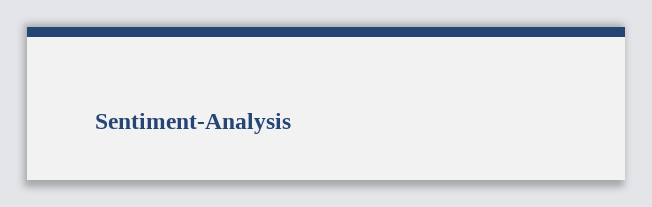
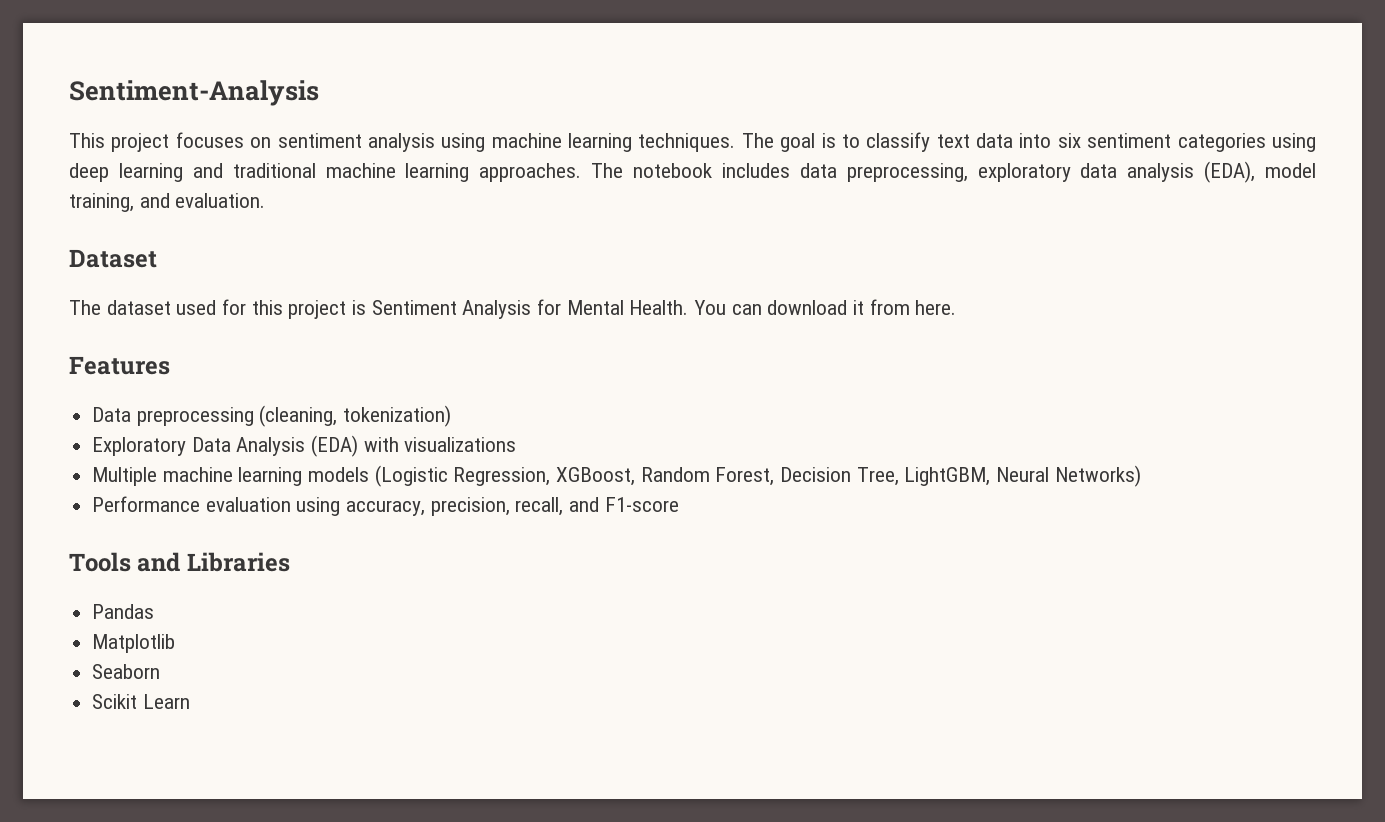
(291, 123) none -> [69,132,1317,152] [69,161,1316,183] [69,193,266,212] [69,249,157,268] [69,299,957,319] [69,356,170,375] [92,405,452,427] [92,435,517,457] [92,465,1141,487] [92,496,679,516] [69,552,290,572] [92,604,155,619] [92,634,176,653] [92,664,161,679] [92,694,190,709] // This project focuses on sentiment analysis using machine learning techniques. The goal is to classify text data into six sentiment categories using deep learning and traditional machine learning approaches. The notebook includes data preprocessing, exploratory data analysis (EDA), model training, and evaluation. // Dataset // The dataset used for this project is Sentiment Analysis for Mental Health. You can download it from here. // Features // Data preprocessing (cleaning, tokenization) // Exploratory Data Analysis (EDA) with visualizations // Multiple machine learning models (Logistic Regression, XGBoost, Random Forest, Decision Tree, LightGBM, Neural Networks) // Performance evaluation using accuracy, precision, recall, and F1-score // Tools and Libraries // Pandas // Matplotlib // Seaborn // Scikit Learn

